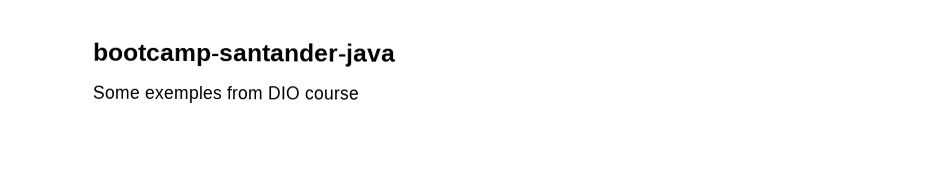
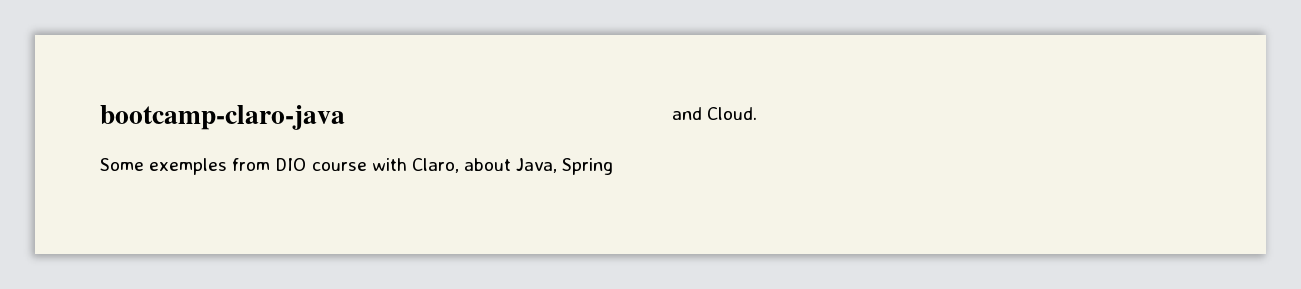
[93,42,396,67] bootcamp-santander-java -> [100,105,345,130] bootcamp-claro-java
(359, 94) none -> [371,158,614,175] [672,107,758,120] with Claro, about Java, Spring and Cloud.

